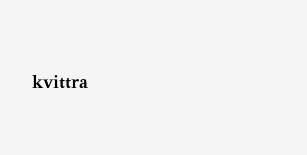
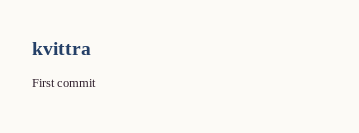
(88, 82) none -> [32,79,97,87] // First commit

